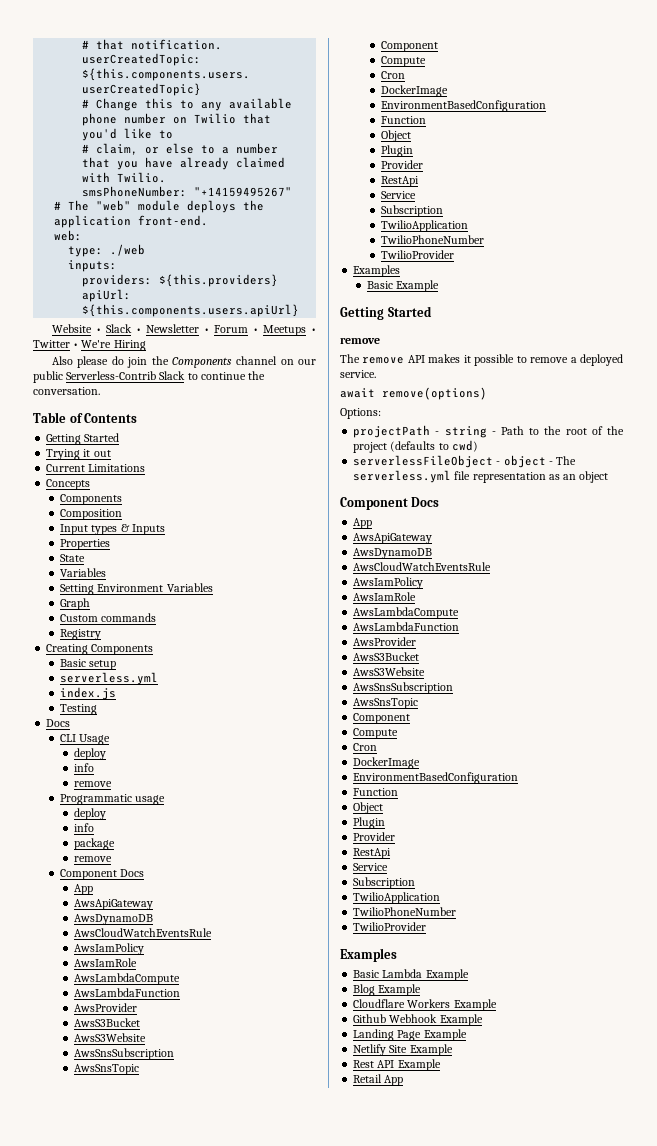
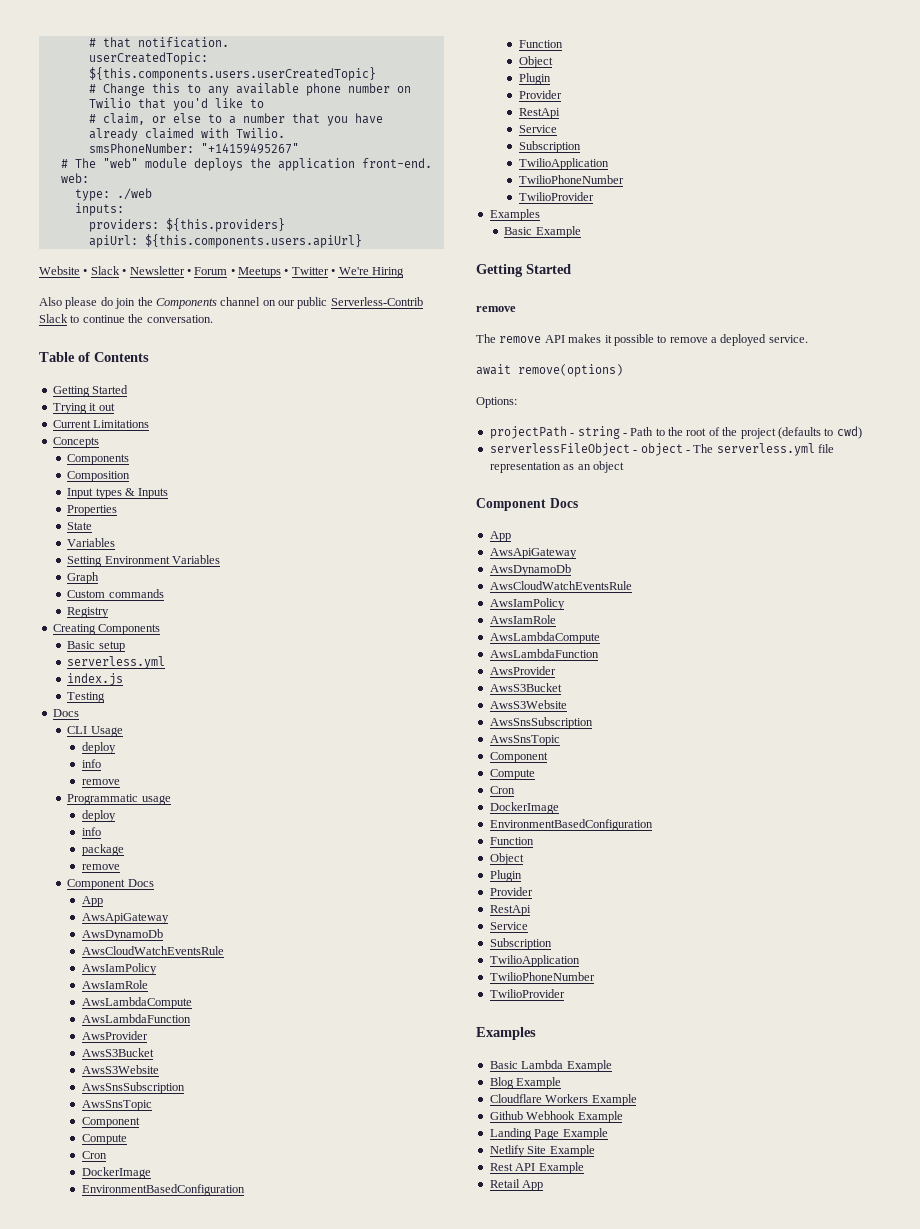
[73,914,153,925] AwsDynamoDB -> [81,929,163,941] AwsDynamoDb
[353,548,433,559] AwsDynamoDB -> [489,564,571,576] AwsDynamoDb

